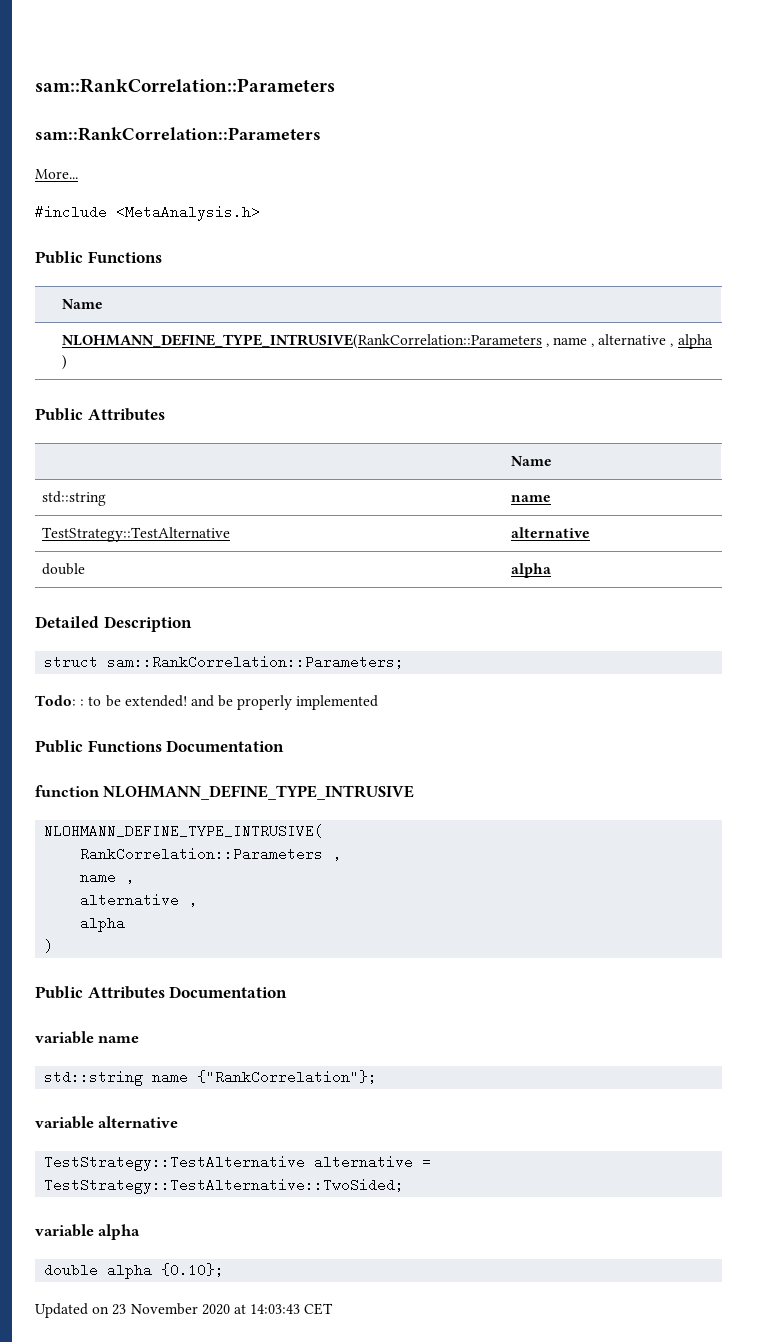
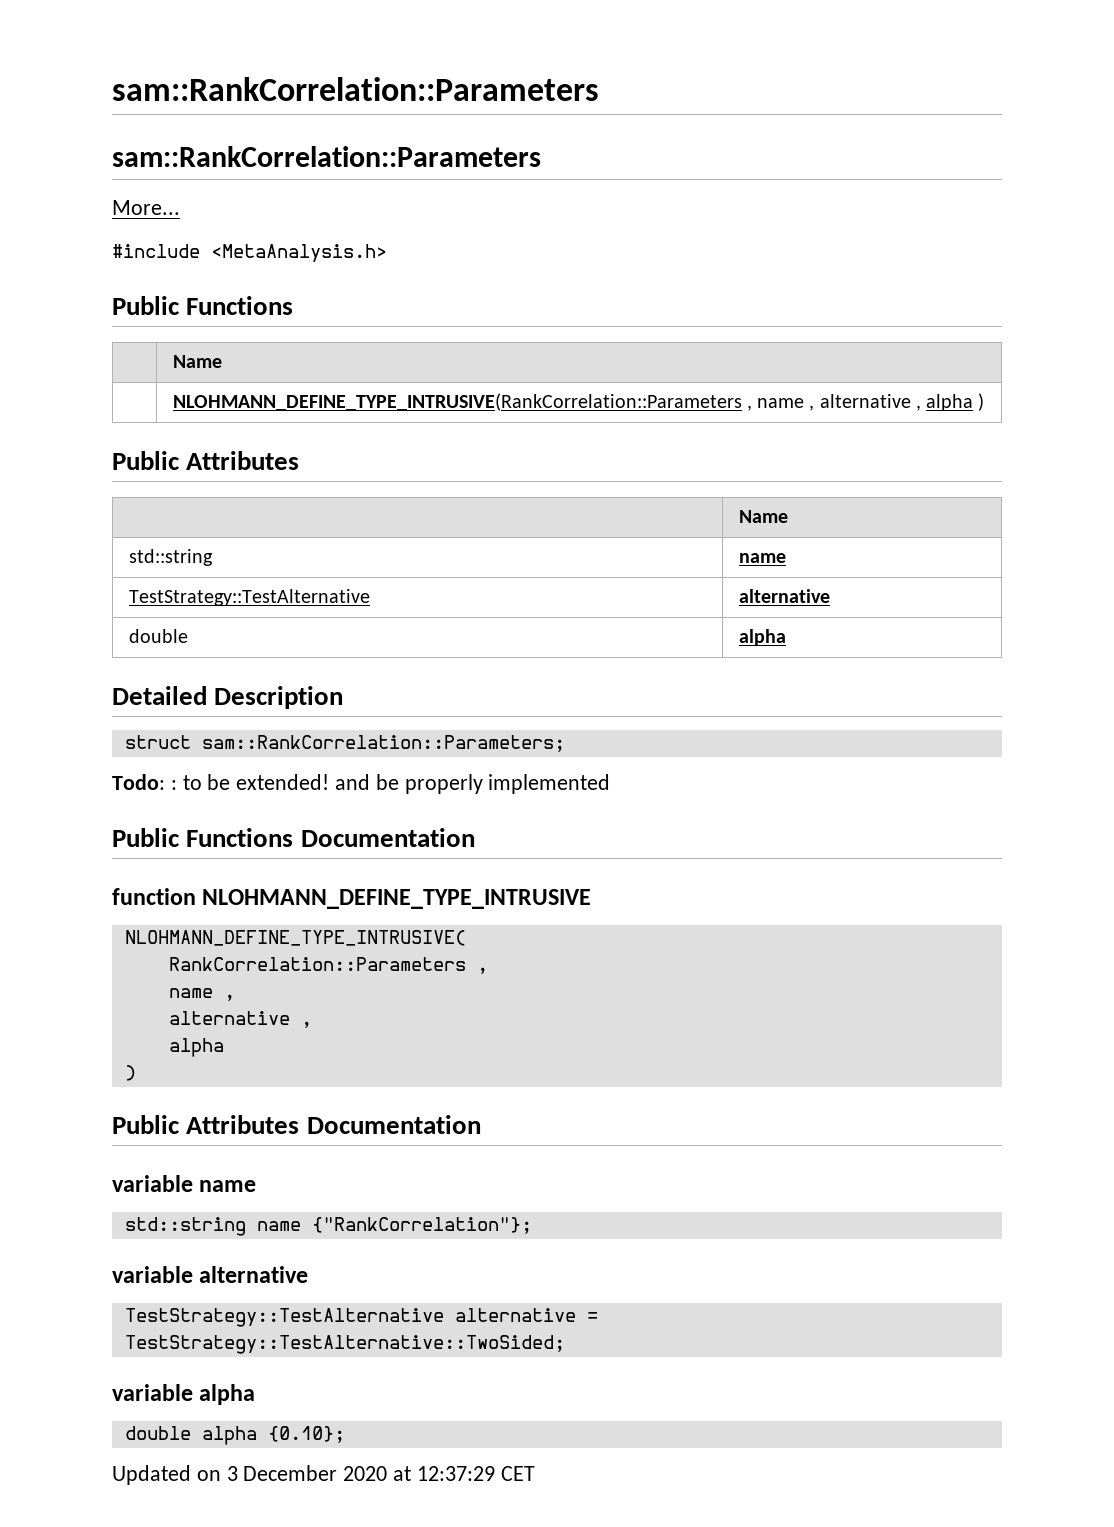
[112,1303,198,1315] 23 November -> [226,1465,338,1481] 3 December
[250,1304,301,1314] 14:03:43 -> [416,1466,495,1481] 12:37:29

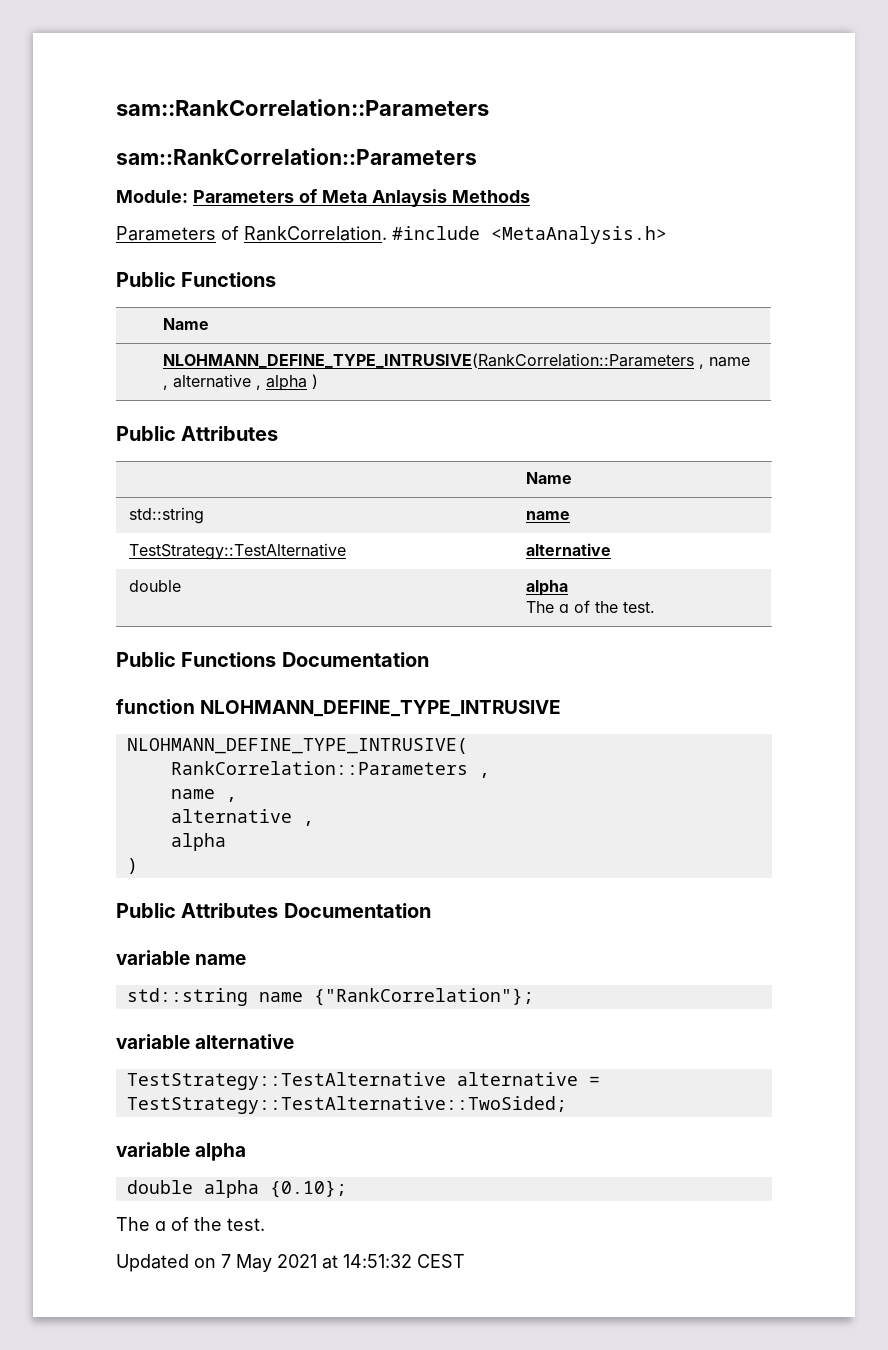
[112,200,180,215] More... // -> [116,189,530,207] [116,226,387,241] Module: Parameters of Meta Anlaysis Methods // Parameters of RankCorrelation.
[112,686,344,709] [124,735,565,752] [112,774,611,794] // Detailed Description // struct sam::RankCorrelation::Parameters; // Todo: : to be extended! and be properly implemented -> [525,600,655,613] // The ɑ of the test.
[112,1465,535,1485] Updated on 3 December 2020 at 12:37:29 CET -> [116,1217,265,1231] [116,1254,465,1272] The ɑ of the test. // Updated on 7 May 2021 at 14:51:32 CEST

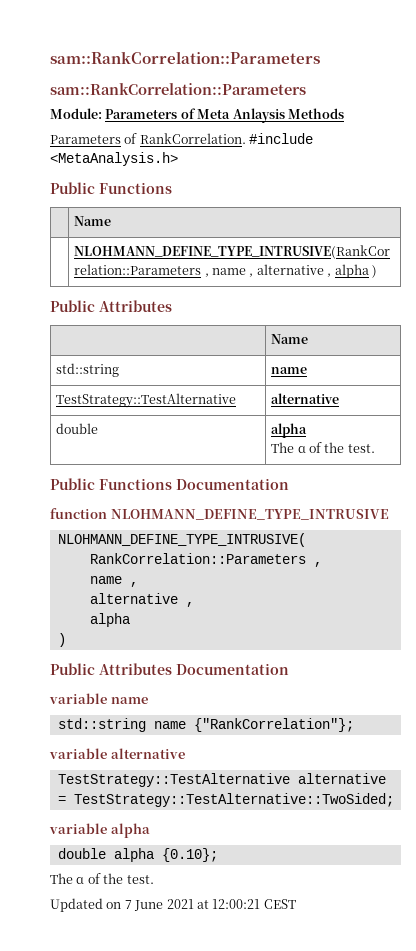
[236,1254,272,1272] May -> [134,900,164,911] June
[343,1254,412,1268] 14:51:32 -> [212,899,261,909] 12:00:21

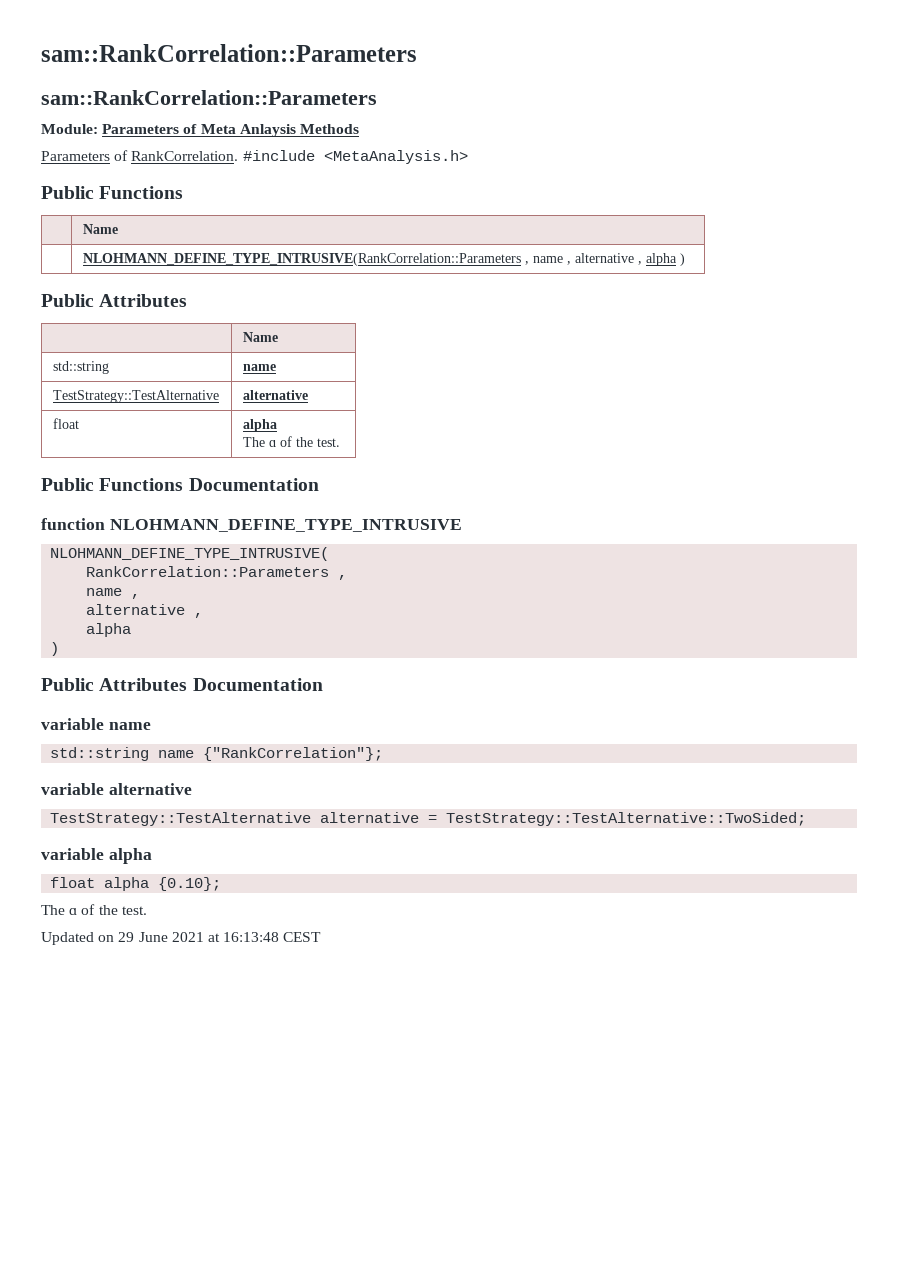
[56,423,99,434] double -> [52,418,79,429] float
[57,848,106,859] double -> [50,877,96,888] float
[124,900,132,909] 7 -> [118,932,135,942] 29
[212,899,261,909] 12:00:21 -> [223,932,280,942] 16:13:48

